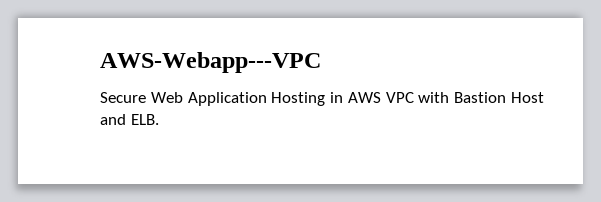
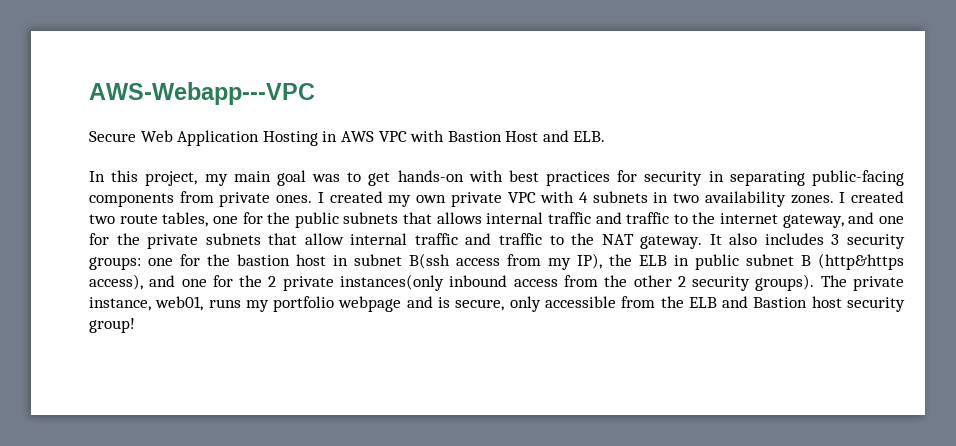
(159, 119) none -> [89,170,904,186] [89,191,904,207] [89,212,905,228] [89,233,905,249] [89,253,904,270] [89,274,904,291] [89,296,905,312] [89,318,135,333] // In this project, my main goal was to get hands-on with best practices for security in separating public-facing components from private ones. I created my own private VPC with 4 subnets in two availability zones. I created two route tables, one for the public subnets that allows internal traffic and traffic to the internet gateway, and one for the private subnets that allow internal traffic and traffic to the NAT gateway. It also includes 3 security groups: one for the bastion host in subnet B(ssh access from my IP), the ELB in public subnet B (http&https access), and one for the 2 private instances(only inbound access from the other 2 security groups). The private instance, web01, runs my portfolio webpage and is secure, only accessible from the ELB and Bastion host security group!

